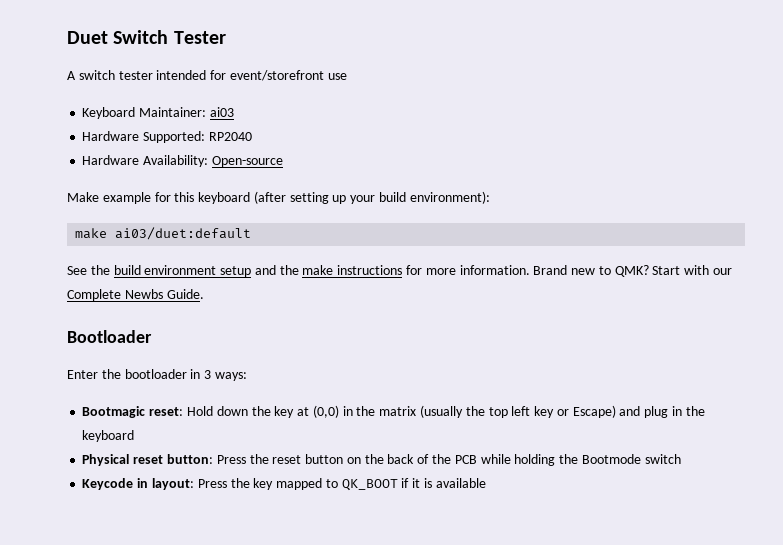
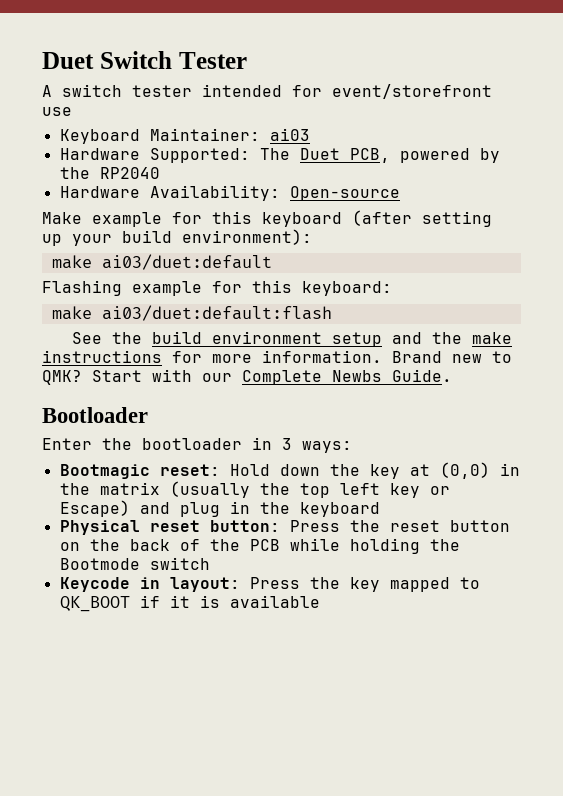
(206, 137) none -> [259,148,500,163] [59,167,90,179] The Duet PCB, powered by the
(252, 233) none -> [42,280,392,296] [51,305,332,321] // Flashing example for this keyboard: // make ai03/duet:default:flash

